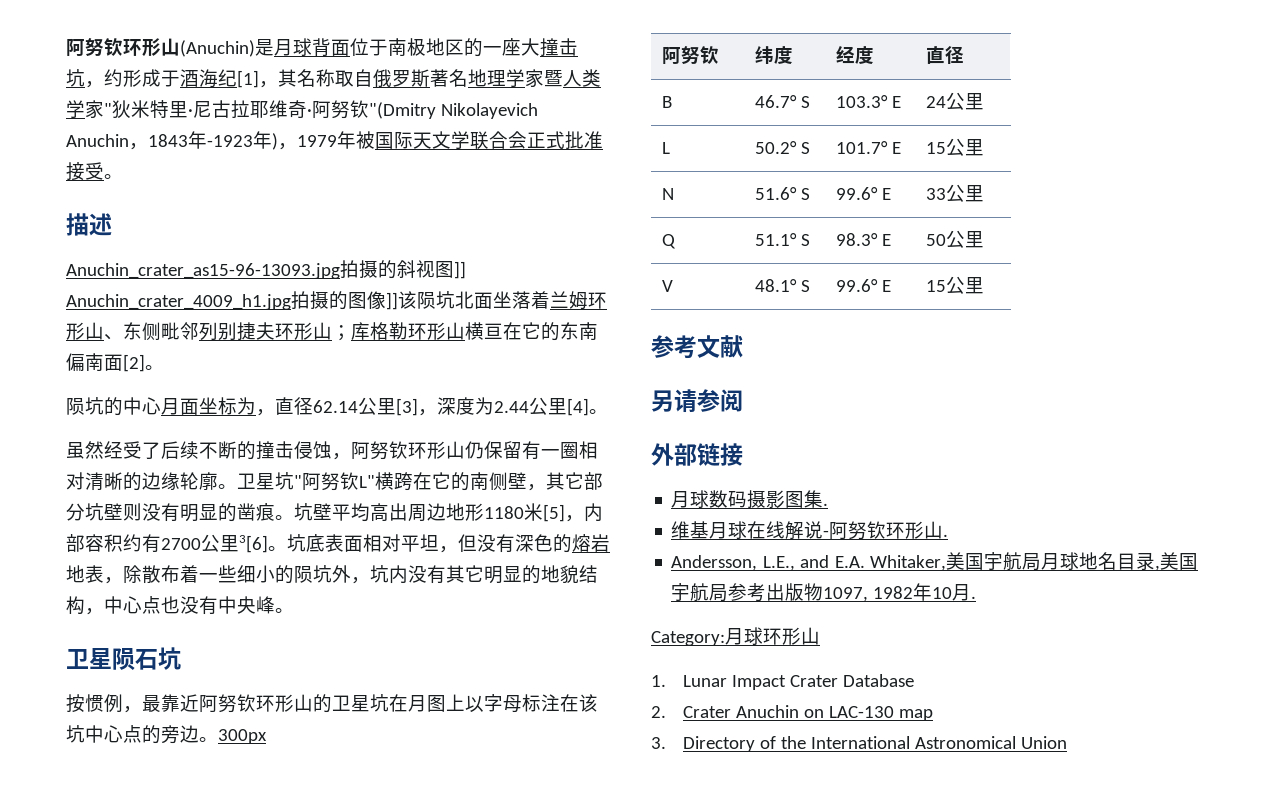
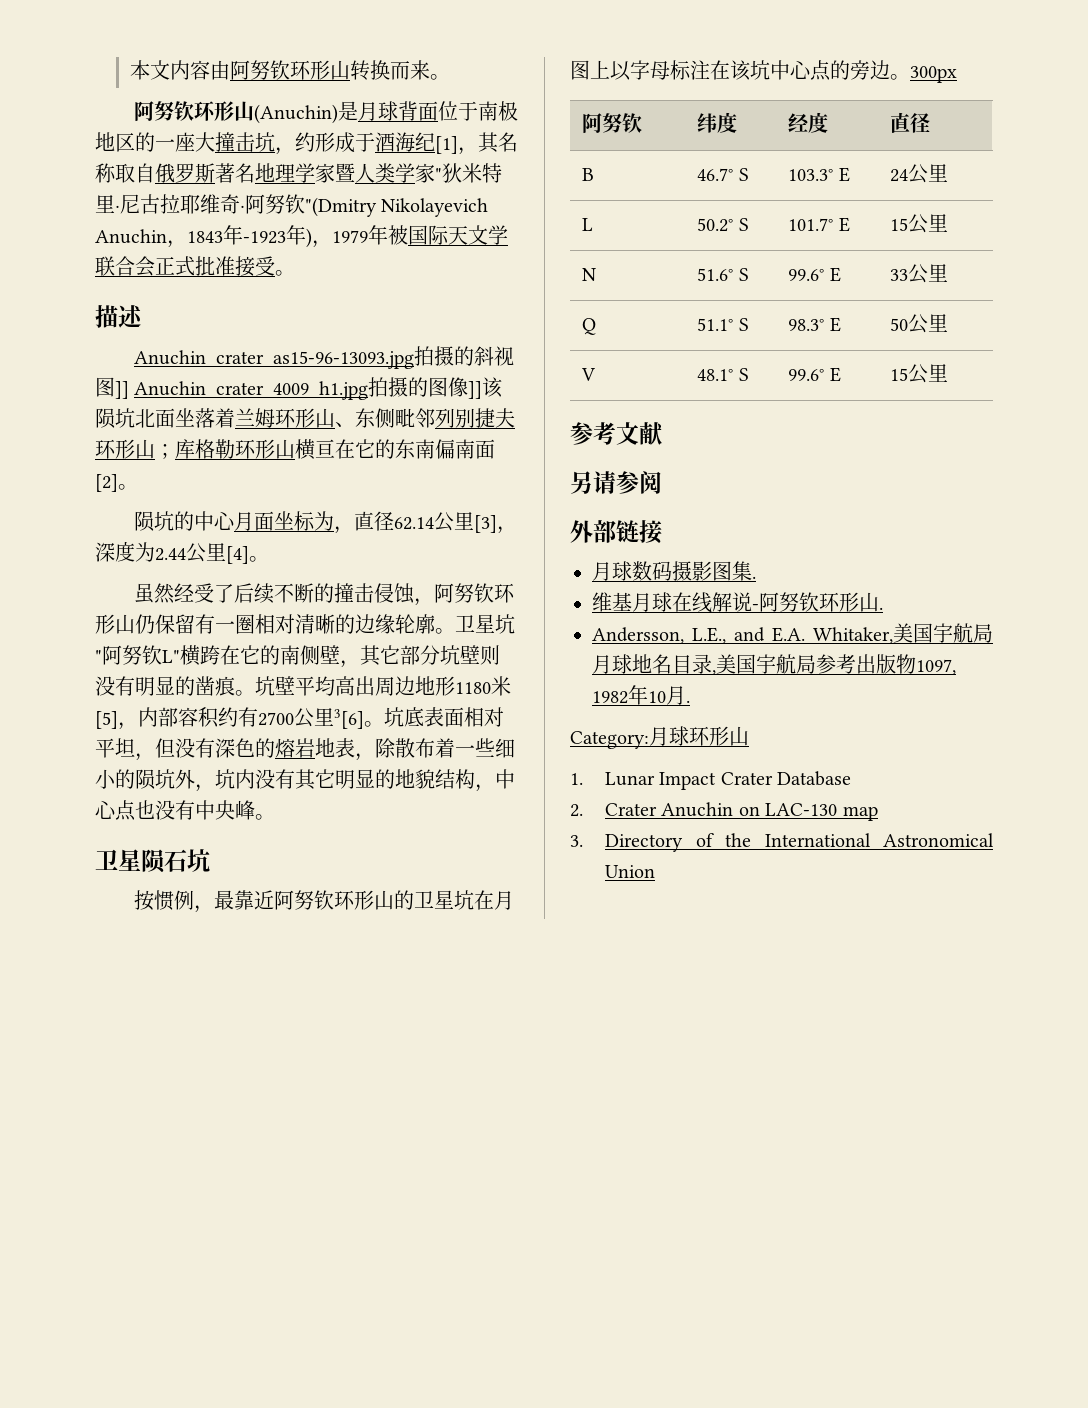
(66, 47) none -> [130,60,451,81] 本文内容由阿努钦环形山转换而来。 //

